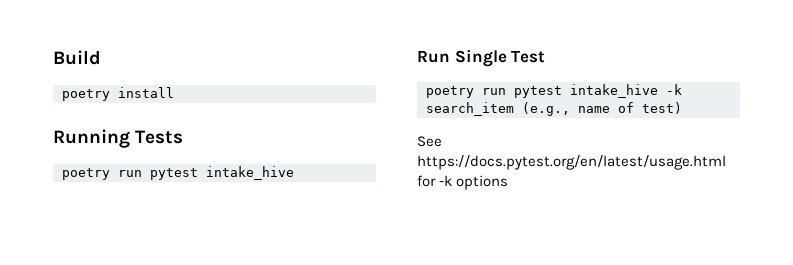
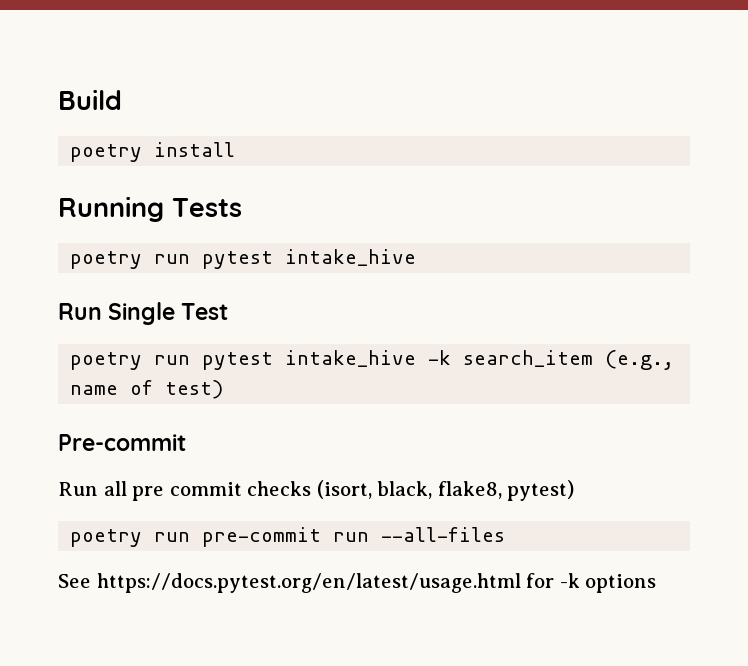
(682, 108) none -> [58,434,186,451] [58,480,575,501] [70,527,506,547] // Pre-commit // Run all pre commit checks (isort, black, flake8, pytest) // poetry run pre-commit run --all-files

